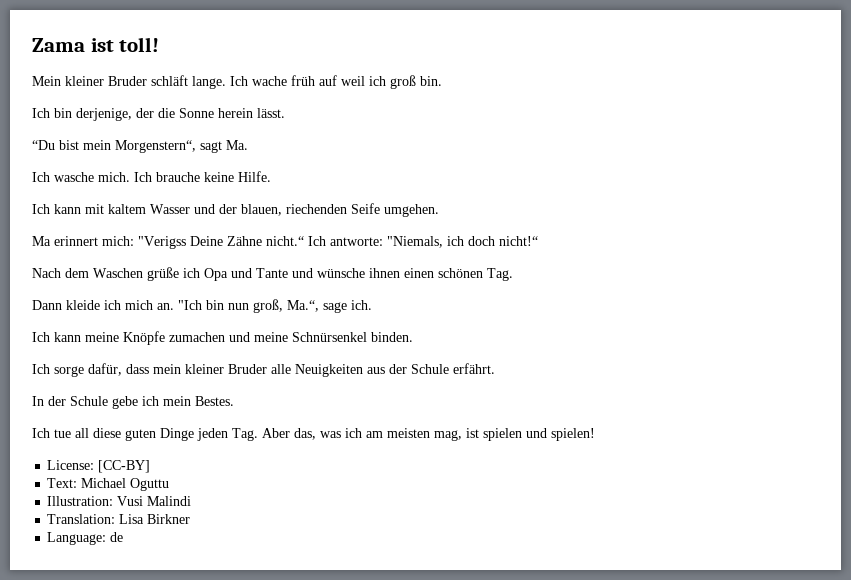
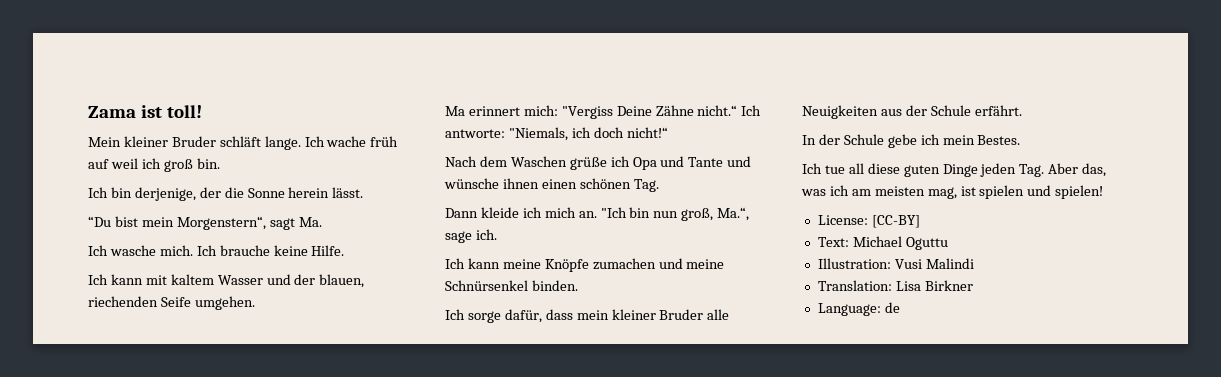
[138,236,186,249] "Verigss -> [561,106,613,119] "Vergiss

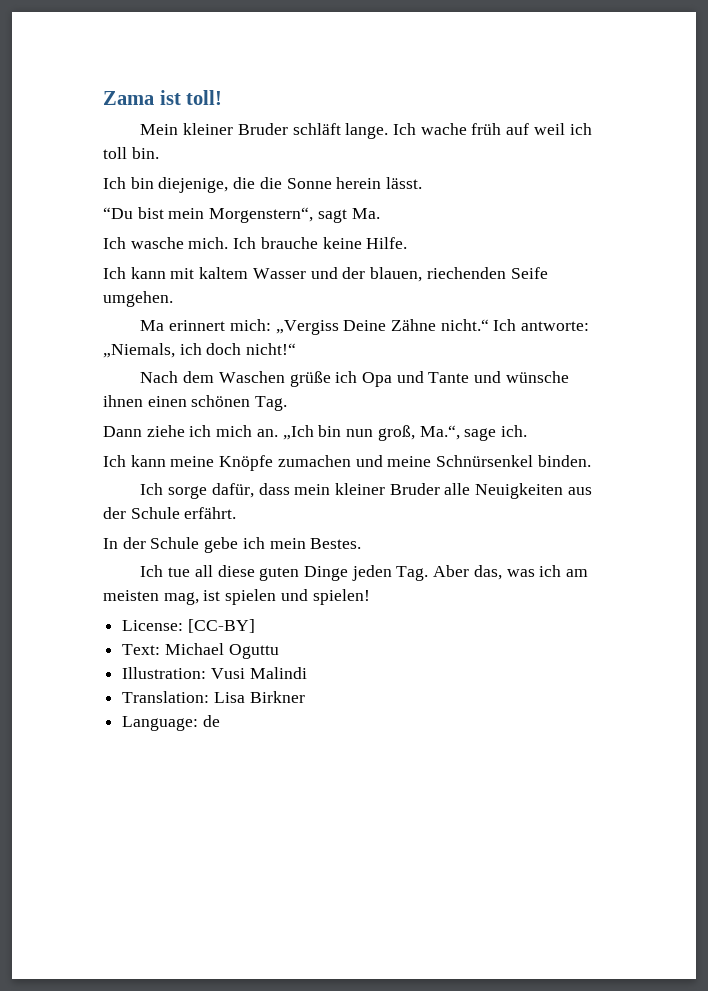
[163,159,193,172] groß -> [103,147,127,159] toll
[134,187,221,201] derjenige, der -> [158,177,256,193] diejenige, die
[561,106,613,119] "Vergiss -> [275,320,339,335] „Vergiss
[508,127,568,141] "Niemals, -> [103,343,175,358] „Niemals,
[480,207,519,218] kleide -> [146,425,185,437] ziehe
[600,207,627,218] "Ich -> [282,425,314,440] „Ich

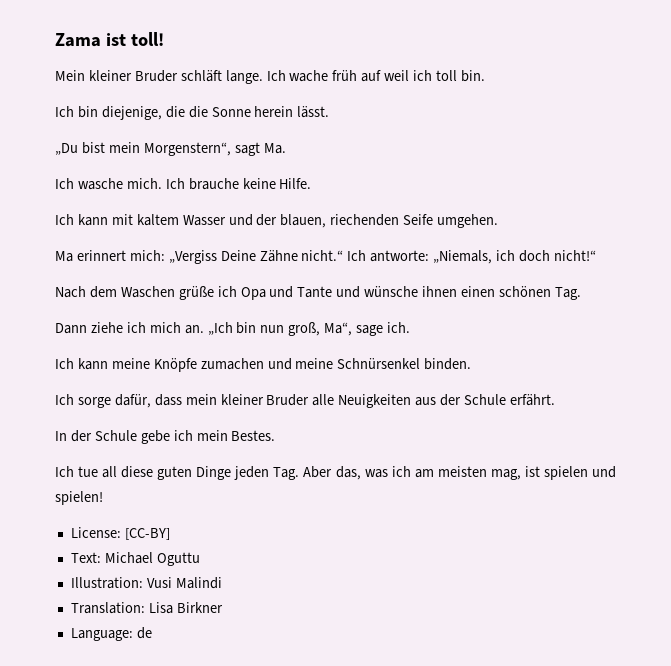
[103,207,133,219] “Du -> [55,143,78,155] „Du
[419,425,460,440] Ma.“, -> [324,322,353,336] Ma“,

